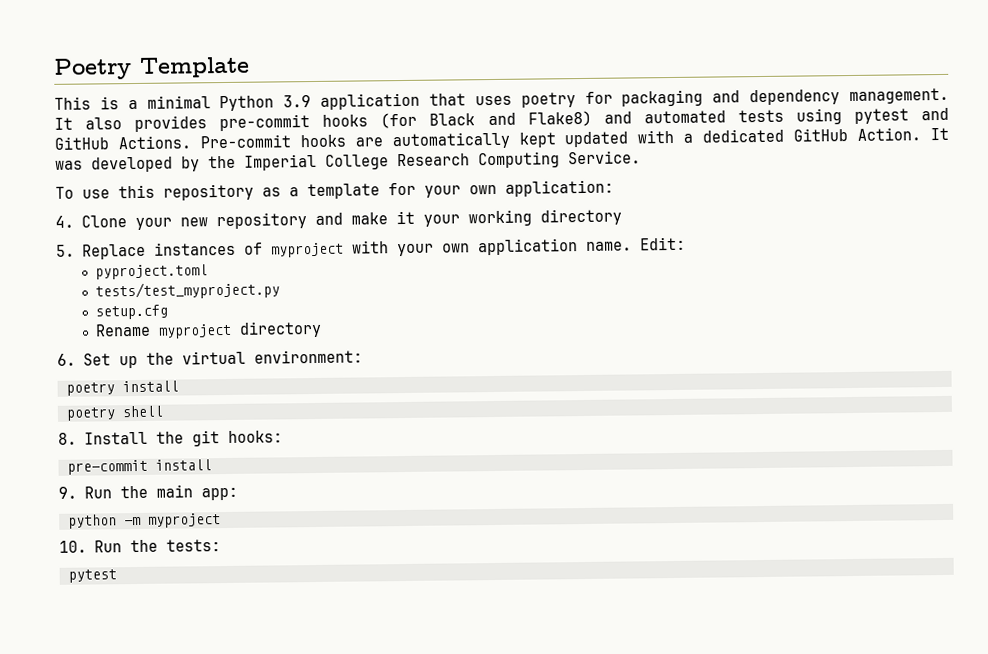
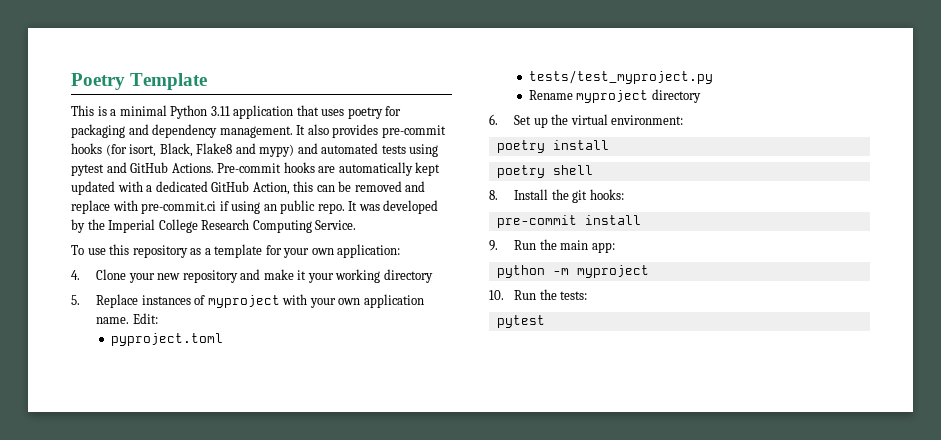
[283,95,312,108] 3.9 -> [210,106,230,116] 3.11
[429,110,592,127] Black and Flake8) -> [129,143,295,157] isort, Black, Flake8 and mypy)
[857,127,922,141] Action. -> [252,181,426,195] [71,200,345,214] Action, this can be removed and replace with pre-commit.ci if using an public repo.
[95,304,169,320] // setup.cfg -> (713, 77) none

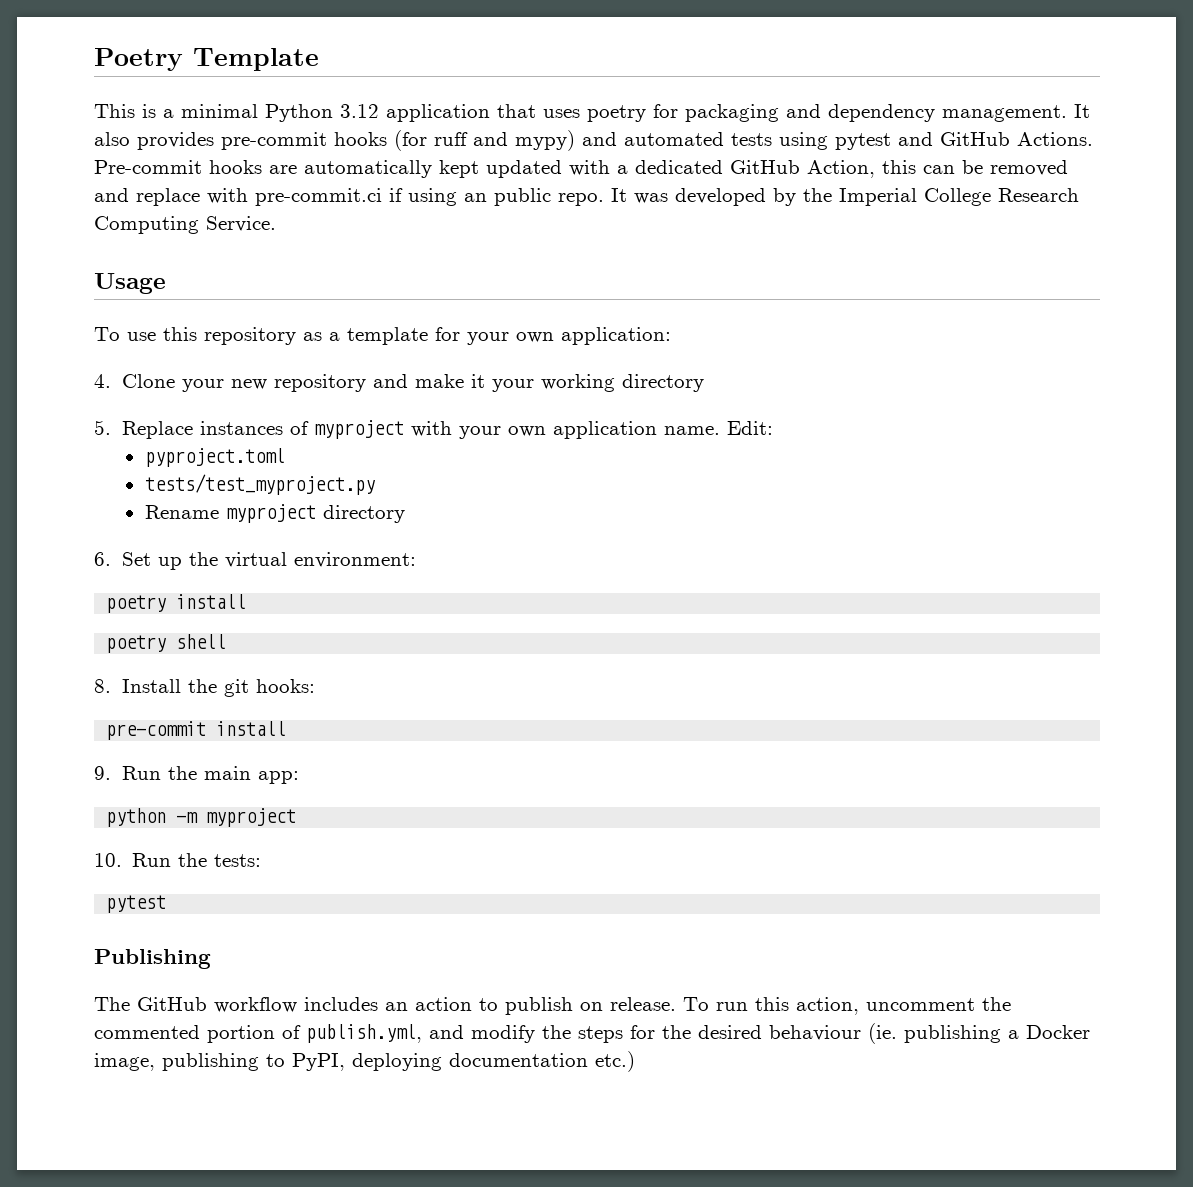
[210,106,230,116] 3.11 -> [340,104,379,118] 3.12
[129,143,233,157] isort, Black, Flake8 -> [434,132,468,146] ruff
(357, 225) none -> [94,273,166,294] // Usage
(545, 321) none -> [94,949,211,969] [94,997,1011,1015] [94,1023,1090,1044] [94,1051,635,1072] // Publishing // The GitHub workflow includes an action to publish on release. To run this action, uncomment the commented portion of publish.yml, and modify the steps for the desired behaviour (ie. publishing a Docker image, publishing to PyPI, deploying documentation etc.)

